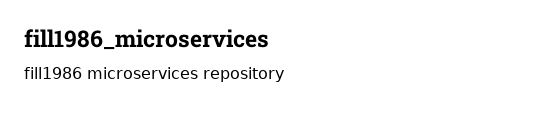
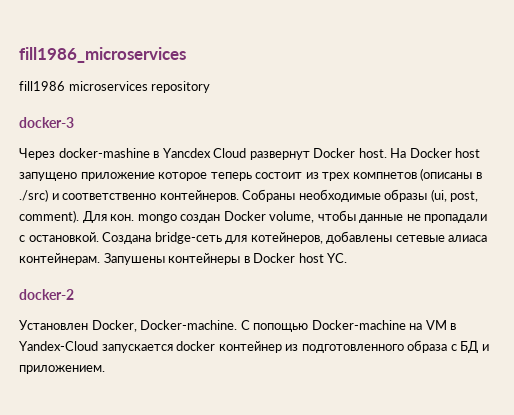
(284, 74) none -> [19,117,74,128] [19,148,481,160] [19,168,482,181] [19,189,479,202] [19,210,488,223] [19,231,488,244] [19,253,348,265] [19,289,74,300] [19,320,457,332] [19,340,489,353] [19,365,105,374] // docker-3 // Через docker-mashine в Yancdex Cloud развернут Docker host. На Docker host запущено приложение которое теперь состоит из трех компнетов (описаны в ./src) и соответственно контейнеров. Собраны необходимые образы (ui, post, comment). Для кон. mongo создан Docker volume, чтобы данные не пропадали с остановкой. Создана bridge-сеть для котейнеров, добавлены сетевые алиаса контейнерам. Запушены контейнеры в Docker host YC. // docker-2 // Установлен Docker, Docker-machine. С попощью Docker-machine на VM в Yandex-Cloud запускается docker контейнер из подготовленного образа с БД и приложением.

